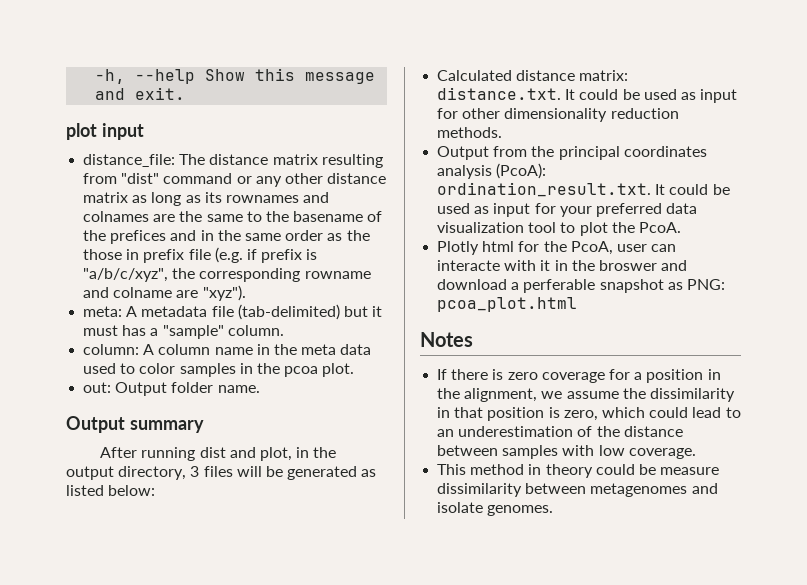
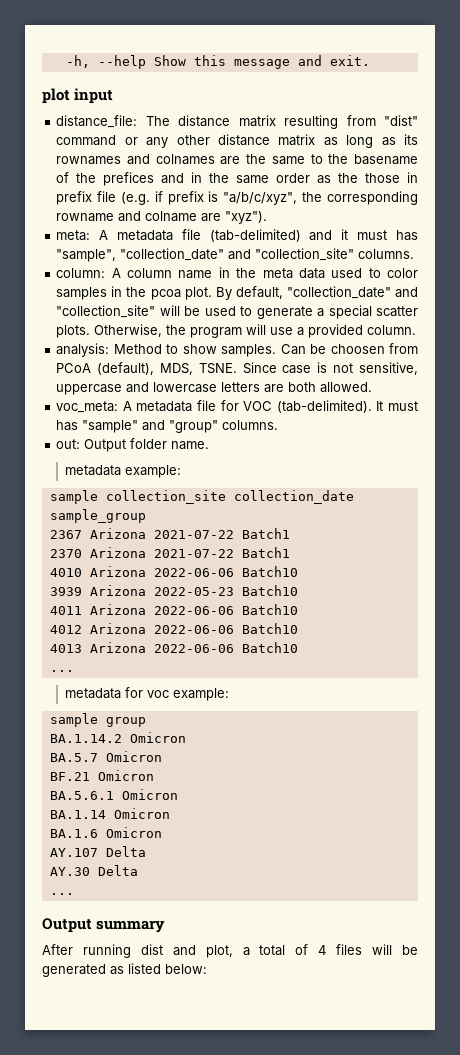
[343,306,368,317] but -> [309,230,333,241] and
[150,325,284,339] a "sample" column. -> [56,248,415,262] "sample", "collection_date" and "collection_site" columns.
[83,382,260,396] // out: Output folder name. -> [215,286,418,300] [56,305,418,319] [56,324,417,338] [56,343,418,357] [56,362,418,375] [56,382,373,395] [56,400,418,413] [56,420,279,433] [56,438,210,452] [65,465,182,478] [49,490,354,504] [49,509,146,523] [49,528,290,539] [49,547,290,558] [49,566,298,577] [49,585,298,596] [49,604,298,615] [49,623,298,634] [49,642,298,653] [49,670,74,672] [65,687,230,701] [49,713,146,727] [49,732,186,743] [49,751,162,762] [49,770,154,781] [49,789,178,800] [49,808,170,819] [49,827,162,838] [49,846,146,857] [49,865,138,876] [49,893,74,895] By default, "collection_date" and "collection_site" will be used to generate a special scatter plots. Otherwise, the program will use a provided column. // analysis: Method to show samples. Can be choosen from PCoA (default), MDS, TSNE. Since case is not sensitive, uppercase and lowercase letters are both allowed. // voc_meta: A metadata file for VOC (tab-delimited). It must has "sample" and "group" columns. // out: Output folder name. // metadata example: // sample collection_site collection_date sample_group // 2367 Arizona 2021-07-22 Batch1 // 2370 Arizona 2021-07-22 Batch1 // 4010 Arizona 2022-06-06 Batch10 // 3939 Arizona 2022-05-23 Batch10 // 4011 Arizona 2022-06-06 Batch10 // 4012 Arizona 2022-06-06 Batch10 // 4013 Arizona 2022-06-06 Batch10 // ... // metadata for voc example: // sample group // BA.1.14.2 Omicron // BA.5.7 Omicron // BF.21 Omicron // BA.5.6.1 Omicron // BA.1.14 Omicron // BA.1.6 Omicron // AY.107 Delta // AY.30 Delta // ...
[296,447,337,458] [66,466,200,480] in the output directory, 3 -> [242,944,327,956] a total of 4
[437,70,629,81] [437,87,738,103] [437,108,679,122] [437,127,503,138] [437,146,707,160] [437,163,547,179] [437,182,730,197] [437,203,698,217] [437,222,681,236] [437,241,677,255] [437,260,688,271] [437,279,725,293] [437,297,578,312] [420,332,473,347] [437,369,721,383] [437,388,735,402] [437,407,741,421] [437,426,683,437] [437,445,696,459] [437,464,720,478] [437,483,718,497] [437,502,554,516] // Calculated distance matrix: distance.txt. It could be used as input for other dimensionality reduction methods. // Output from the principal coordinates analysis (PcoA): ordination_result.txt. It could be used as input for your preferred data visualization tool to plot the PcoA. // Plotly html for the PcoA, user can interacte with it in the broswer and download a perferable snapshot as PNG: pcoa_plot.html // Notes // If there is zero coverage for a position in the alignment, we assume the dissimilarity in that position is zero, which could lead to an underestimation of the distance between samples with low coverage. // This method in theory could be measure dissimilarity between metagenomes and isolate genomes. -> (207, 969) none

